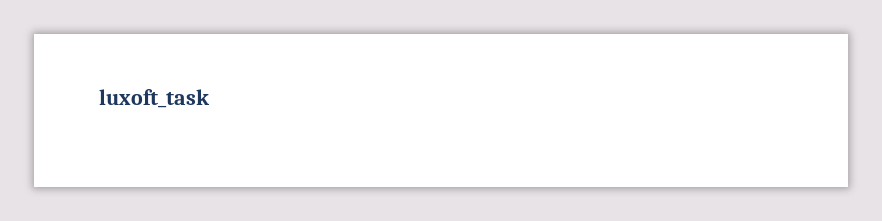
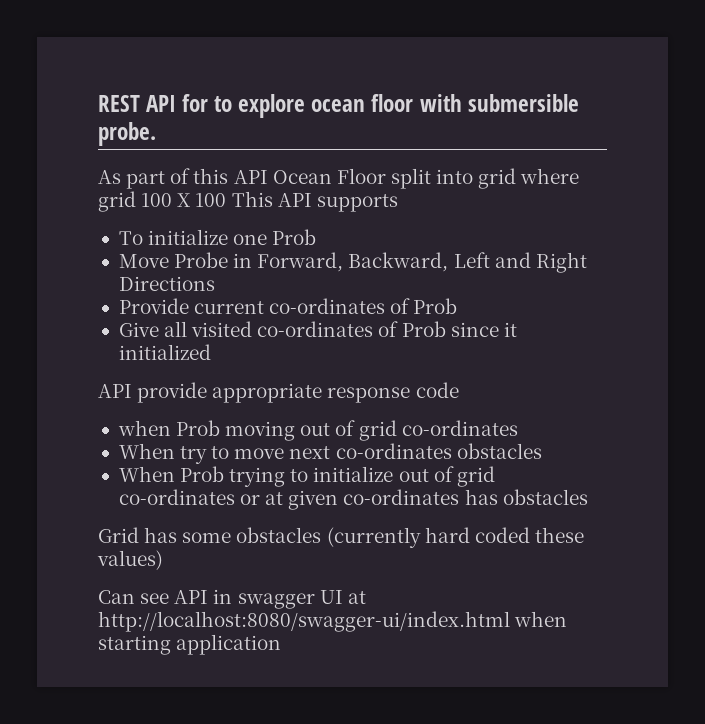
[99,89,210,108] luxoft_task -> [98,94,579,118] [98,122,156,146] [98,168,580,189] [98,191,398,212] [118,229,317,245] [118,252,587,273] [118,276,215,291] [118,298,458,314] [118,321,517,337] [118,344,211,360] [98,382,459,403] [117,420,518,441] [118,443,542,464] [118,466,495,487] [118,489,588,510] [98,527,584,548] [97,550,163,570] [98,589,366,609] [98,611,568,632] [98,634,282,655] REST API for to explore ocean floor with submersible probe. // As part of this API Ocean Floor split into grid where grid 100 X 100 This API supports // To initialize one Prob // Move Probe in Forward, Backward, Left and Right Directions // Provide current co-ordinates of Prob // Give all visited co-ordinates of Prob since it initialized // API provide appropriate response code // when Prob moving out of grid co-ordinates // When try to move next co-ordinates obstacles // When Prob trying to initialize out of grid co-ordinates or at given co-ordinates has obstacles // Grid has some obstacles (currently hard coded these values) // Can see API in swagger UI at http://localhost:8080/swagger-ui/index.html when starting application

